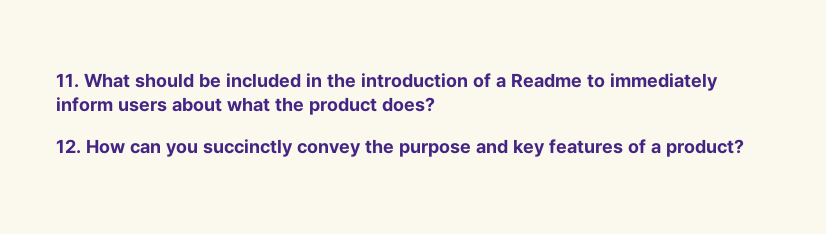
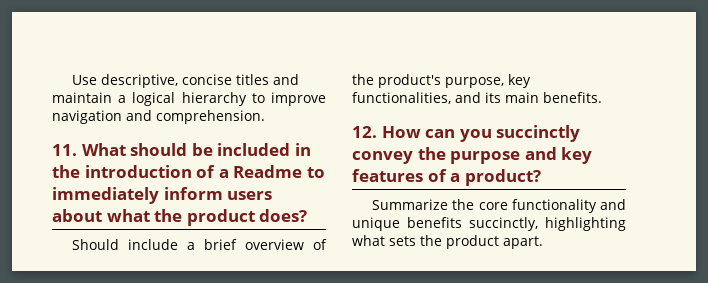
(56, 80) none -> [72,74,300,88] [52,92,326,106] [52,110,265,124] Use descriptive, concise titles and maintain a logical hierarchy to improve navigation and comprehension. //
(435, 104) none -> [72,239,327,250] [352,74,531,88] [352,92,602,104] // Should include a brief overview of the product's purpose, key functionalities, and its main benefits.
(744, 148) none -> [372,199,626,213] [352,217,626,231] [352,235,543,249] // Summarize the core functionality and unique benefits succinctly, highlighting what sets the product apart.

